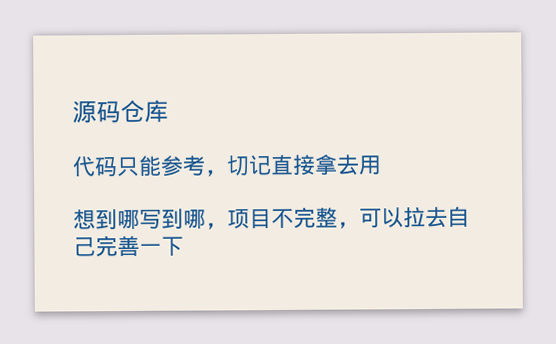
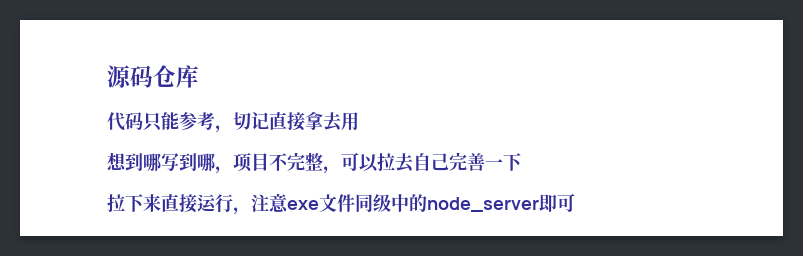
(184, 246) none -> [107,193,575,215] // 拉下来直接运行，注意exe文件同级中的node_server即可

